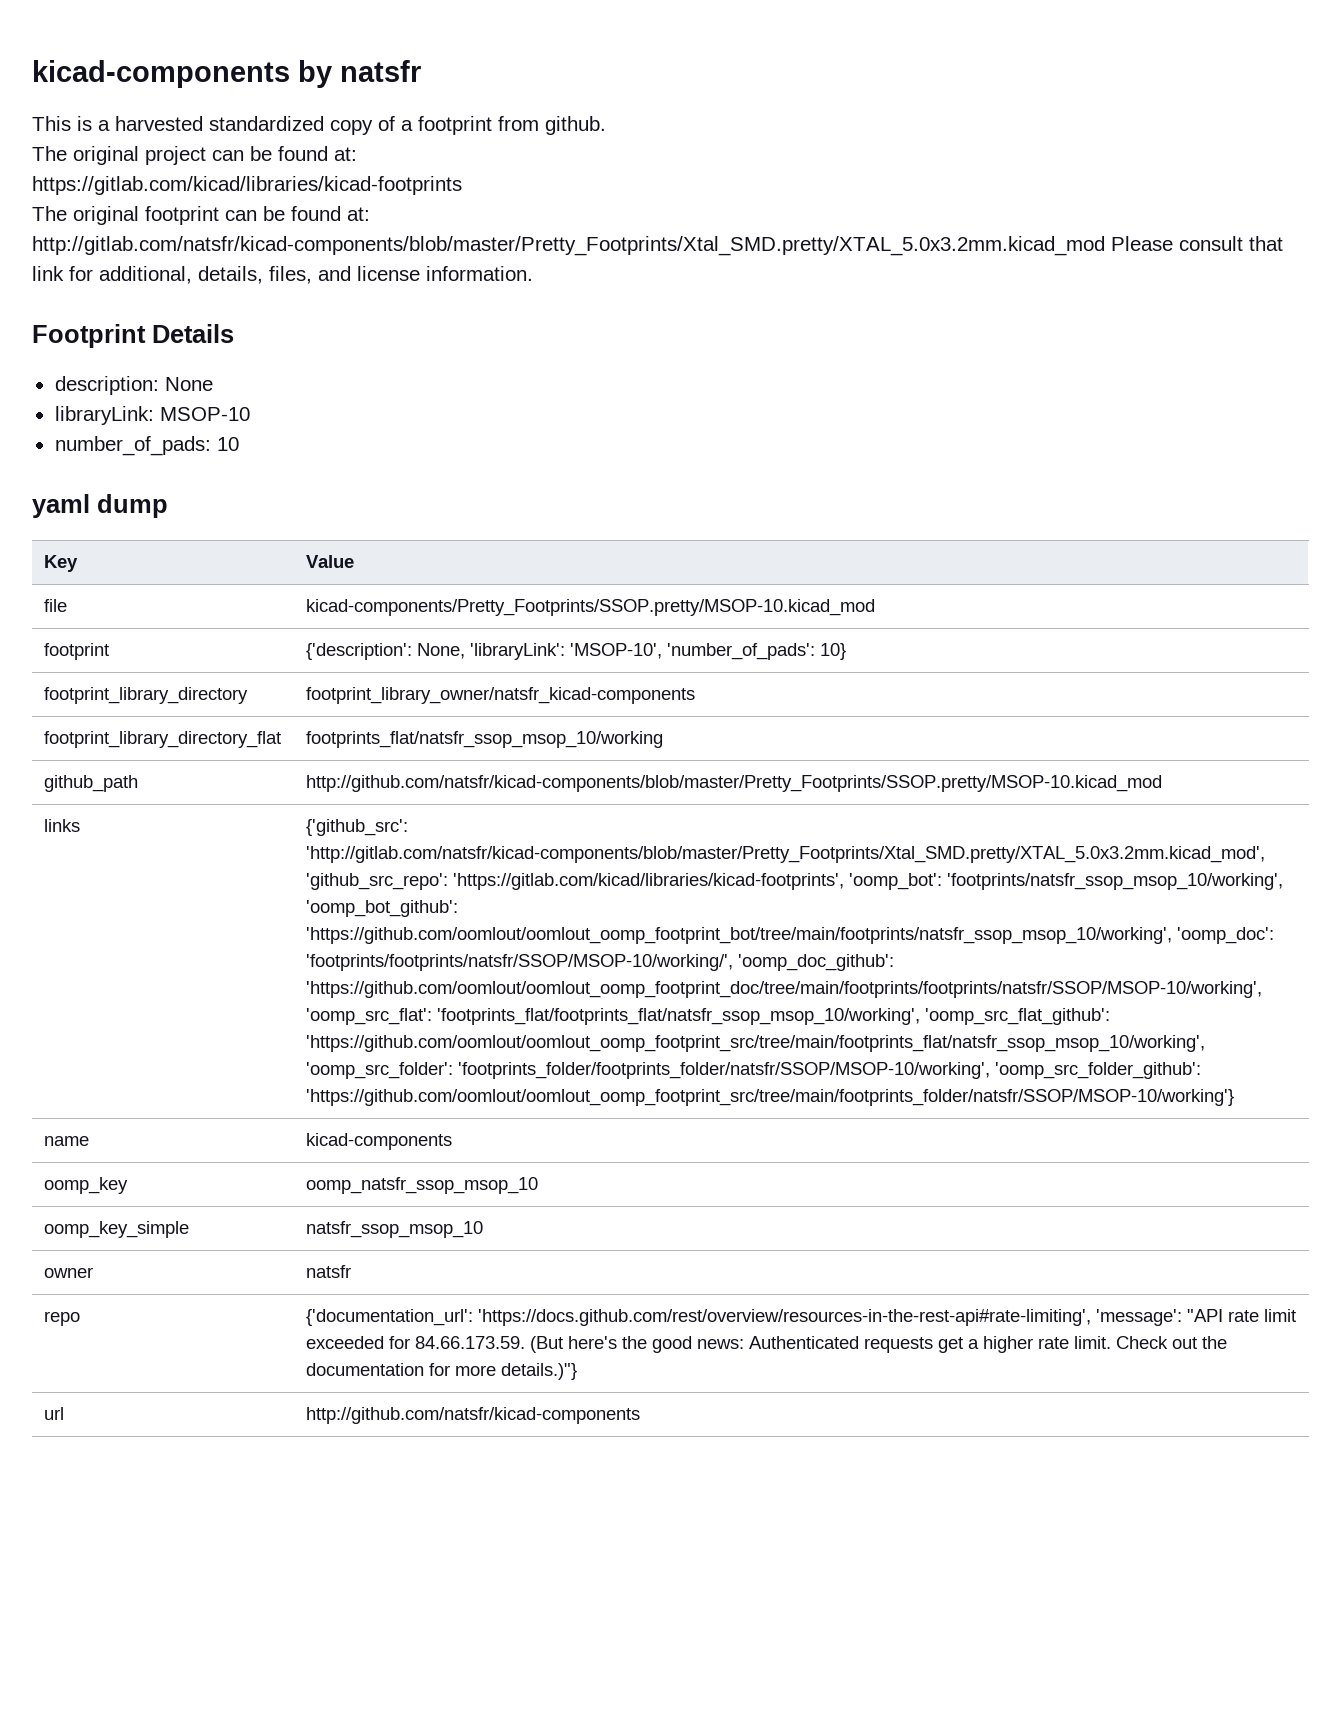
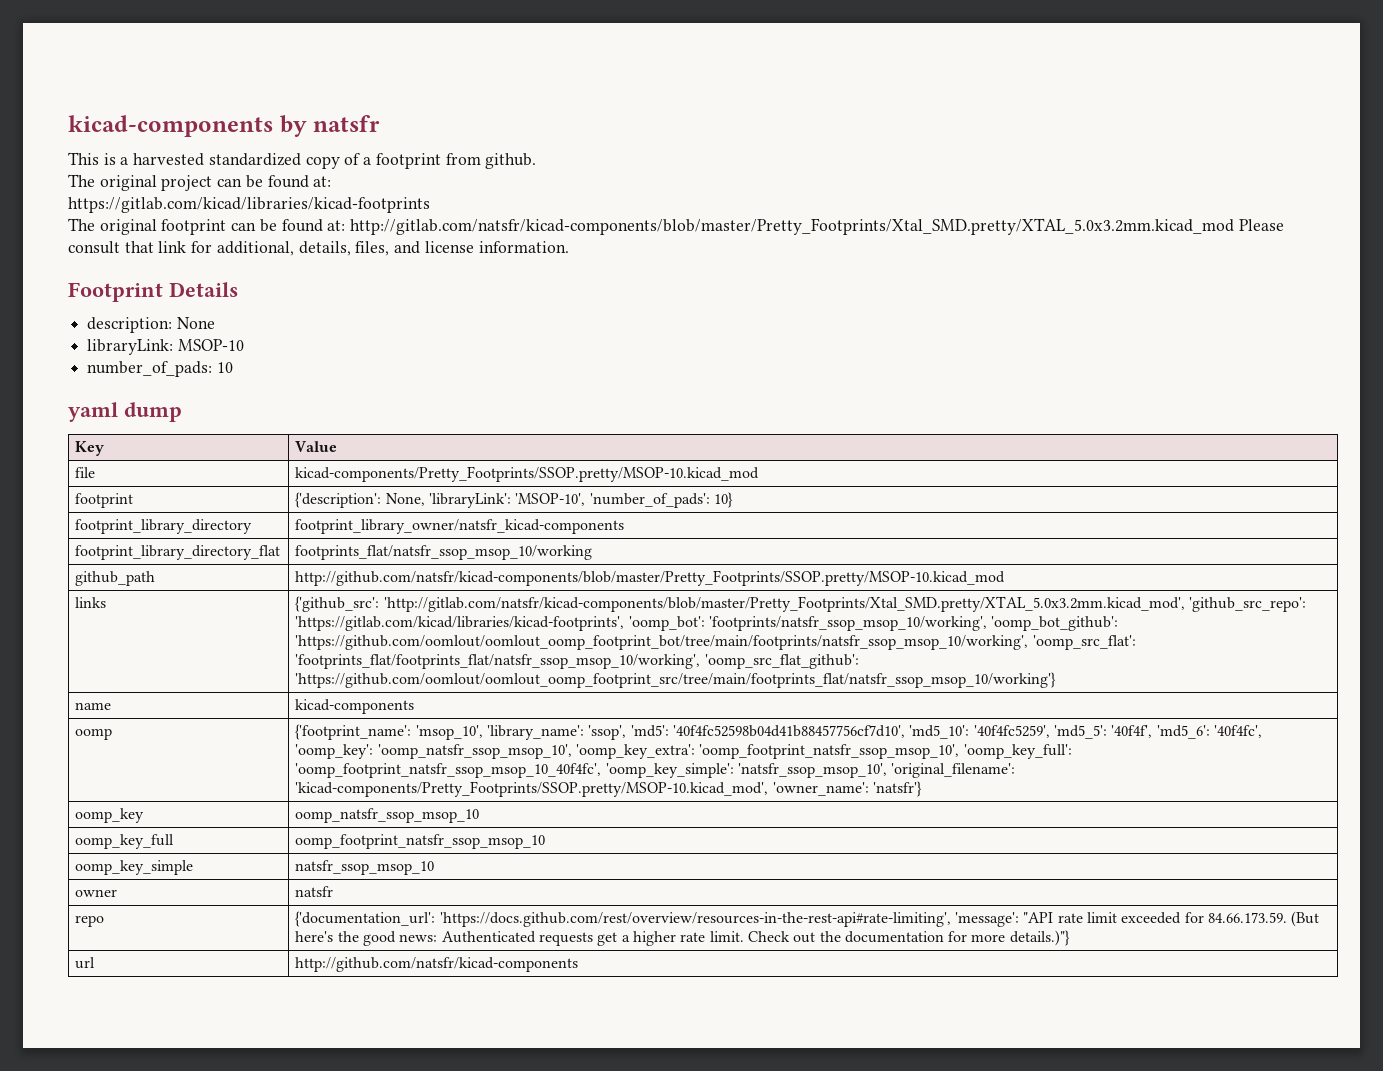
[1177,927,1275,944] [306,954,895,971] [306,981,1263,998] [306,1008,1111,1025] [306,1035,1206,1052] [306,1062,1202,1079] [306,1089,1235,1106] [44,1136,90,1146] [306,1133,453,1150] 'oomp_doc': 'footprints/footprints/natsfr/SSOP/MSOP-10/working/', 'oomp_doc_github': 'https://github.com/oomlout/oomlout_oomp_footprint_doc/tree/main/footprints/footprints/natsfr/SSOP/MSOP-10/working', 'oomp_src_flat': 'footprints_flat/footprints_flat/natsfr_ssop_msop_10/working', 'oomp_src_flat_github': 'https://github.com/oomlout/oomlout_oomp_footprint_src/tree/main/footprints_flat/natsfr_ssop_msop_10/working', 'oomp_src_folder': 'footprints_folder/footprints_folder/natsfr/SSOP/MSOP-10/working', 'oomp_src_folder_github': 'https://github.com/oomlout/oomlout_oomp_footprint_src/tree/main/footprints_folder/natsfr/SSOP/MSOP-10/working'} // name | kicad-components -> [1032,635,1136,650] [295,654,859,669] [295,672,1057,688] [75,702,112,710] [295,699,415,714] [75,728,113,740] [295,724,1262,740] [295,744,1072,759] [295,763,1016,778] [295,781,922,797] 'oomp_src_flat': 'footprints_flat/footprints_flat/natsfr_ssop_msop_10/working', 'oomp_src_flat_github': 'https://github.com/oomlout/oomlout_oomp_footprint_src/tree/main/footprints_flat/natsfr_ssop_msop_10/working'} // name | kicad-components // oomp | {'footprint_name': 'msop_10', 'library_name': 'ssop', 'md5': '40f4fc52598b04d41b88457756cf7d10', 'md5_10': '40f4fc5259', 'md5_5': '40f4f', 'md5_6': '40f4fc', 'oomp_key': 'oomp_natsfr_ssop_msop_10', 'oomp_key_extra': 'oomp_footprint_natsfr_ssop_msop_10', 'oomp_key_full': 'oomp_footprint_natsfr_ssop_msop_10_40f4fc', 'oomp_key_simple': 'natsfr_ssop_msop_10', 'original_filename': 'kicad-components/Pretty_Footprints/SSOP.pretty/MSOP-10.kicad_mod', 'owner_name': 'natsfr'}
(539, 1185) none -> [75,834,175,849] [295,834,546,849] // oomp_key_full | oomp_footprint_natsfr_ssop_msop_10

